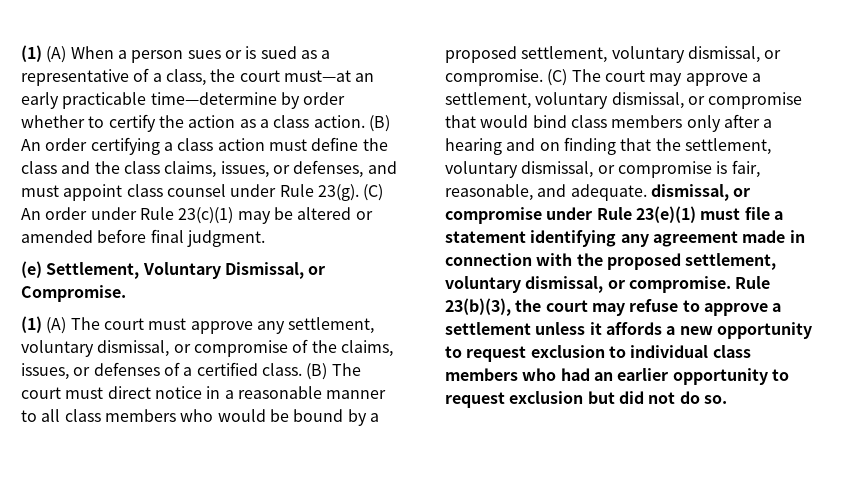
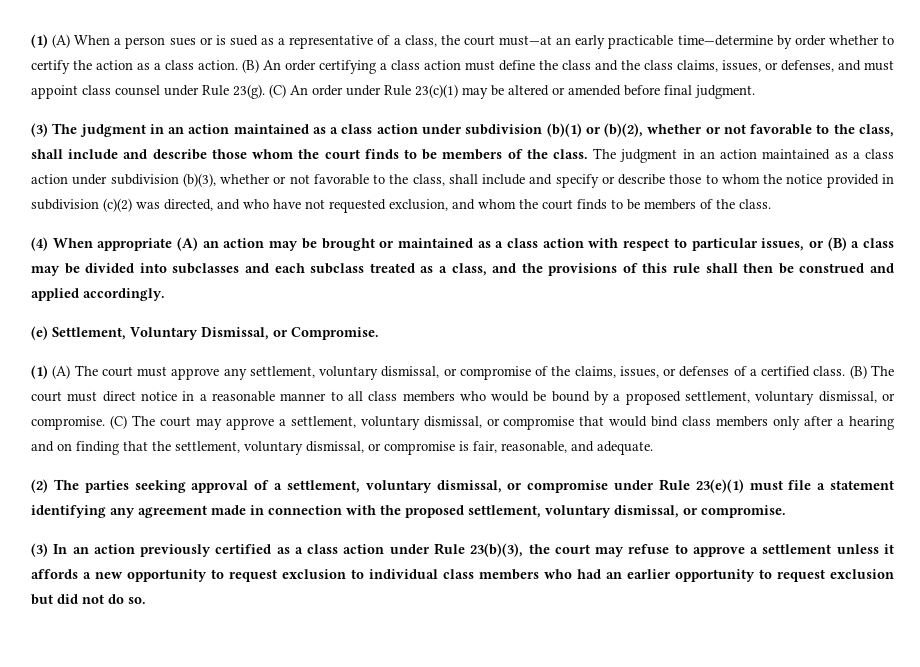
(265, 238) none -> [31,123,894,137] [31,148,895,163] [31,173,894,188] [31,198,771,213] [31,237,894,251] [31,263,895,276] [31,288,165,301] // (3) The judgment in an action maintained as a class action under subdivision (b)(1) or (b)(2), whether or not favorable to the class, shall include and describe those whom the court finds to be members of the class. The judgment in an action maintained as a class action under subdivision (b)(3), whether or not favorable to the class, shall include and specify or describe those to whom the notice provided in subdivision (c)(2) was directed, and who have not requested exclusion, and whom the court finds to be members of the class. // (4) When appropriate (A) an action may be brought or maintained as a class action with respect to particular issues, or (B) a class may be divided into subclasses and each subclass treated as a class, and the provisions of this rule shall then be construed and applied accordingly.
(647, 192) none -> [31,479,432,493] // (2) The parties seeking approval of a settlement, voluntary
(731, 284) none -> [31,543,430,557] // (3) In an action previously certified as a class action under

